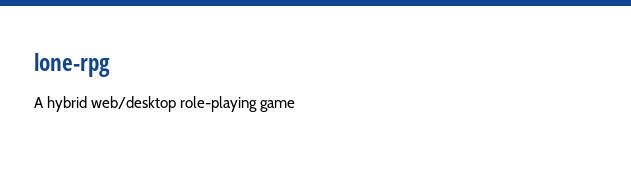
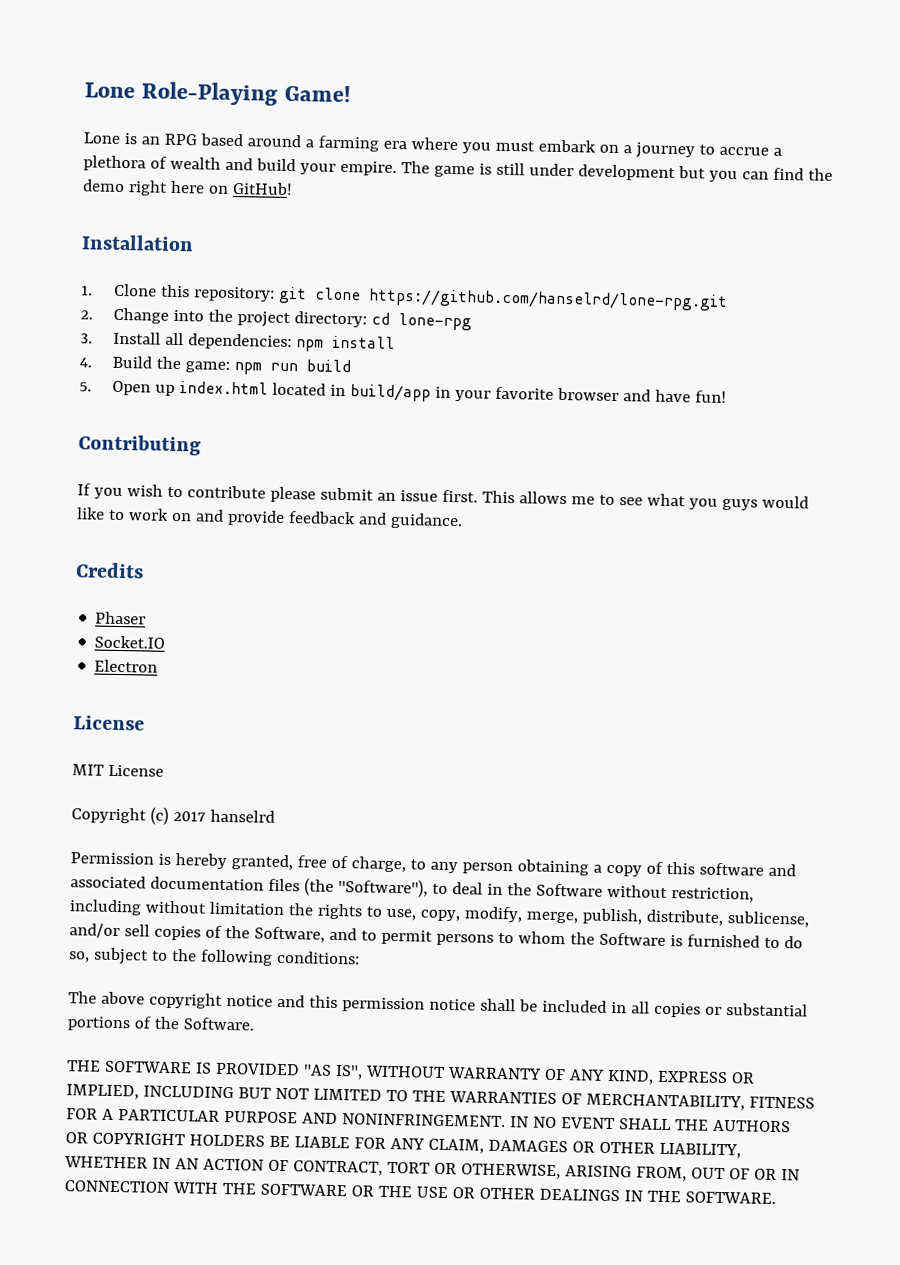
[34,53,110,77] [34,96,296,112] lone-rpg // A hybrid web/desktop role-playing game -> [84,81,352,106] [83,132,782,159] [83,155,833,183] [82,179,293,196] [81,234,194,252] [81,283,728,311] [80,307,472,331] [80,331,395,352] [79,355,351,375] [79,380,727,403] [78,434,201,456] [77,483,809,511] [76,507,463,530] [75,562,144,579] [95,611,147,625] [94,635,166,649] [94,659,159,673] [73,715,145,731] [72,764,164,777] [71,806,275,825] [70,852,796,877] [70,875,754,903] [69,899,809,928] [69,923,803,949] [68,947,360,966] [68,991,808,1018] [67,1016,254,1032] [66,1060,755,1085] [66,1084,815,1111] [66,1108,791,1133] [65,1132,741,1159] [64,1156,800,1182] [64,1180,776,1205] Lone Role-Playing Game! // Lone is an RPG based around a farming era where you must embark on a journey to accrue a plethora of wealth and build your empire. The game is still under development but you can find the demo right here on GitHub! // Installation // 1. Clone this repository: git clone https://github.com/hanselrd/lone-rpg.git // 2. Change into the project directory: cd lone-rpg // 3. Install all dependencies: npm install // 4. Build the game: npm run build // 5. Open up index.html located in build/app in your favorite browser and have fun! // Contributing // If you wish to contribute please submit an issue first. This allows me to see what you guys would like to work on and provide feedback and guidance. // Credits // Phaser // Socket.IO // Electron // License // MIT License // Copyright (c) 2017 hanselrd // Permission is hereby granted, free of charge, to any person obtaining a copy of this software and associated documentation files (the "Software"), to deal in the Software without restriction, including without limitation the rights to use, copy, modify, merge, publish, distribute, sublicense, and/or sell copies of the Software, and to permit persons to whom the Software is furnished to do so, subject to the following conditions: // The above copyright notice and this permission notice shall be included in all copies or substantial portions of the Software. // THE SOFTWARE IS PROVIDED "AS IS", WITHOUT WARRANTY OF ANY KIND, EXPRESS OR IMPLIED, INCLUDING BUT NOT LIMITED TO THE WARRANTIES OF MERCHANTABILITY, FITNESS FOR A PARTICULAR PURPOSE AND NONINFRINGEMENT. IN NO EVENT SHALL THE AUTHORS OR COPYRIGHT HOLDERS BE LIABLE FOR ANY CLAIM, DAMAGES OR OTHER LIABILITY, WHETHER IN AN ACTION OF CONTRACT, TORT OR OTHERWISE, ARISING FROM, OUT OF OR IN CONNECTION WITH THE SOFTWARE OR THE USE OR OTHER DEALINGS IN THE SOFTWARE.

